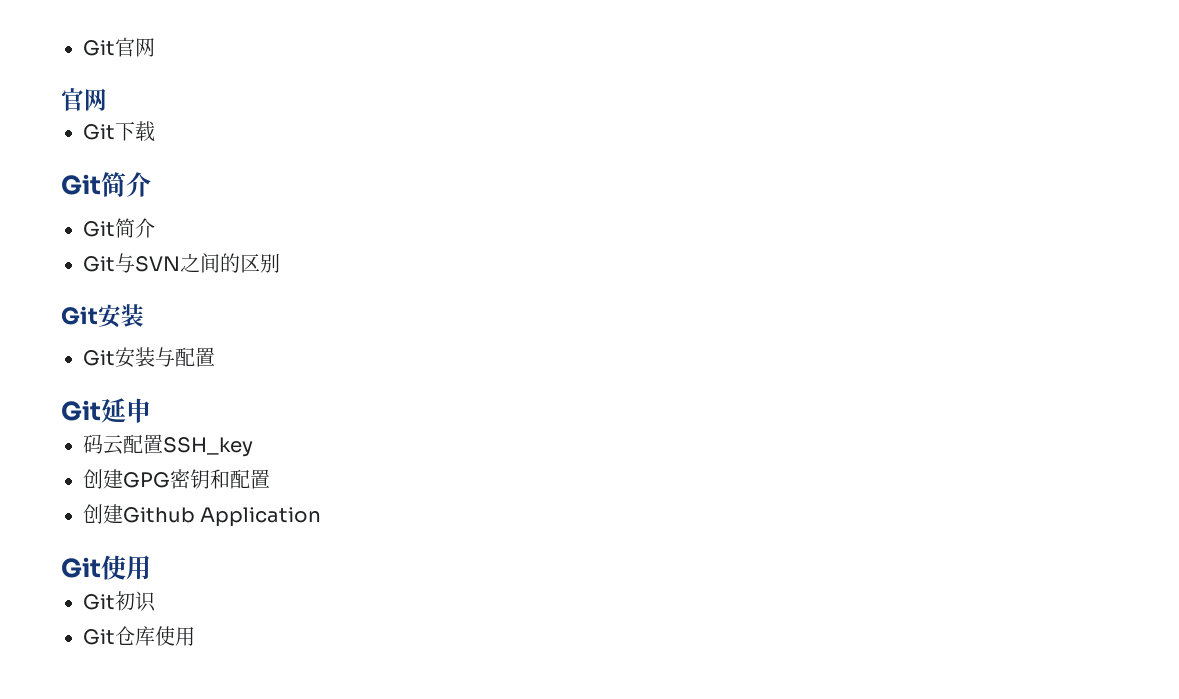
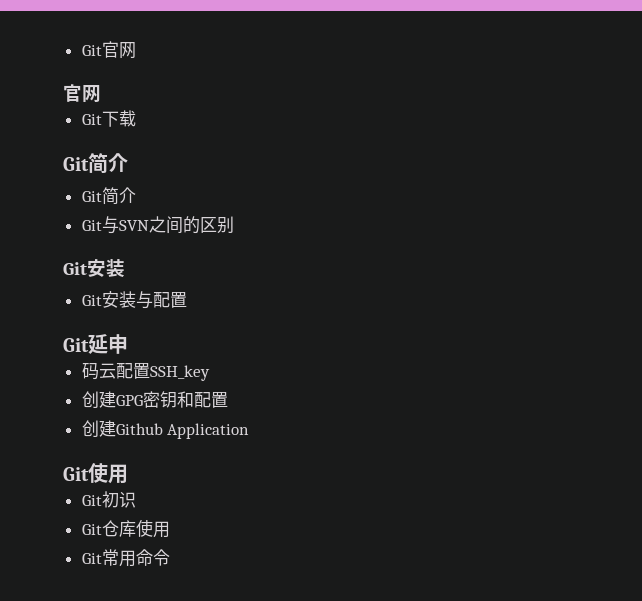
(195, 636) none -> [81,549,170,567] // Git常用命令

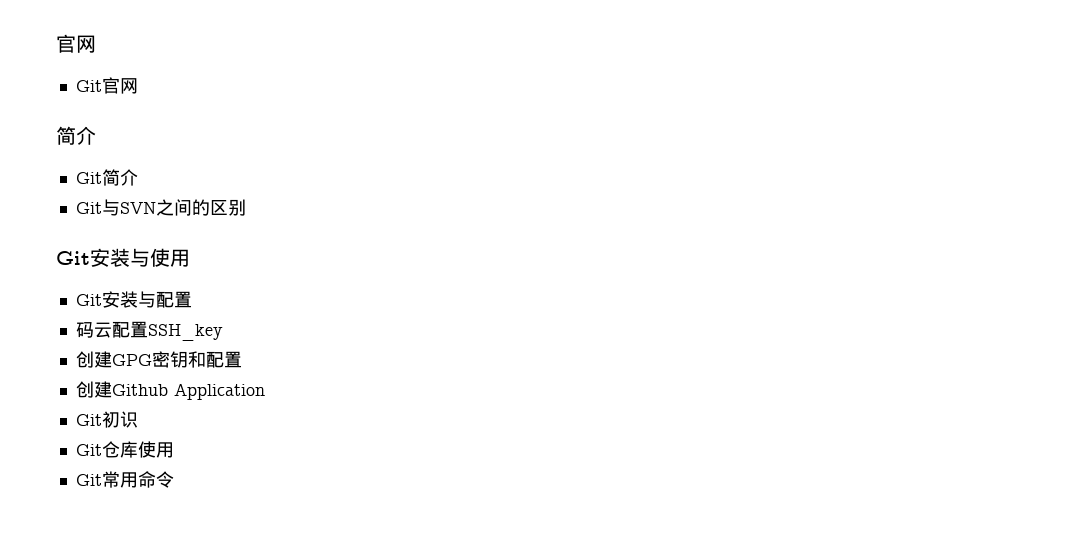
(81, 50) none -> [56,34,96,53] 官网 //
[63,84,101,103] [81,110,136,127] [63,157,89,171] 官网 // Git下载 // Git -> (138, 86) none
(125, 268) none -> [130,248,190,267] 与使用
[63,334,128,354] // Git延申 -> (192, 299) none
[63,463,128,484] // Git使用 -> (265, 391) none

